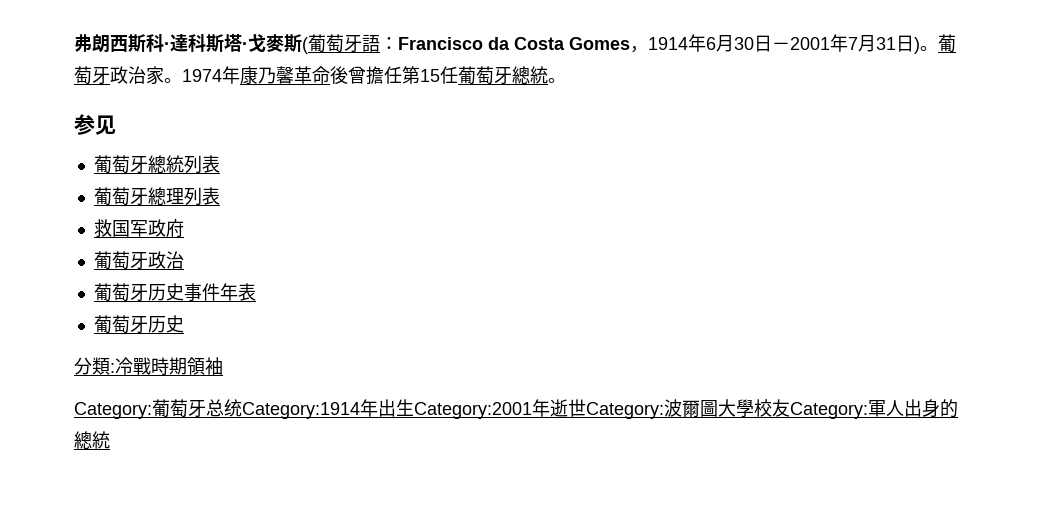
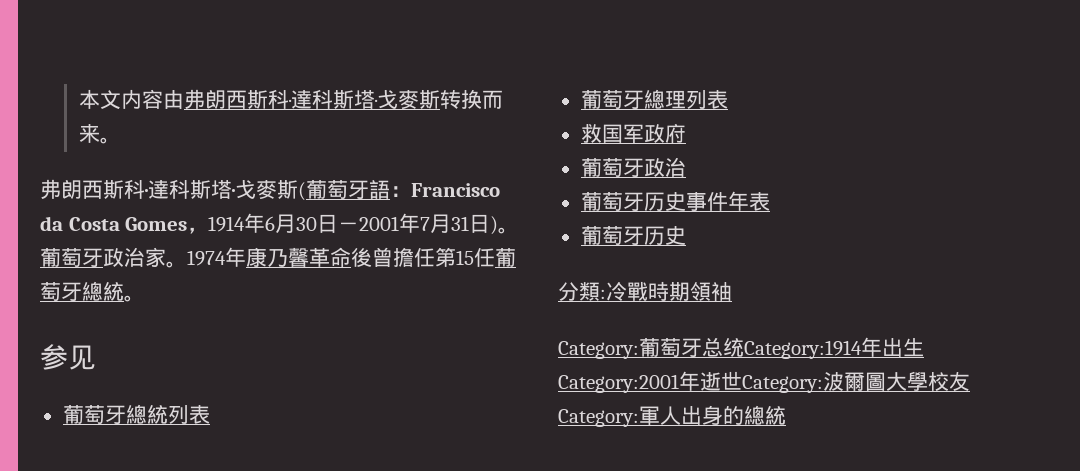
(74, 43) none -> [78,89,503,110] [78,124,121,144] 本文内容由弗朗西斯科·達科斯塔·戈麥斯转换而来。 //

